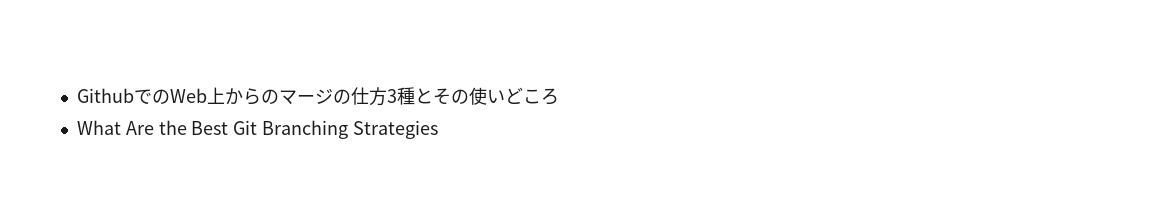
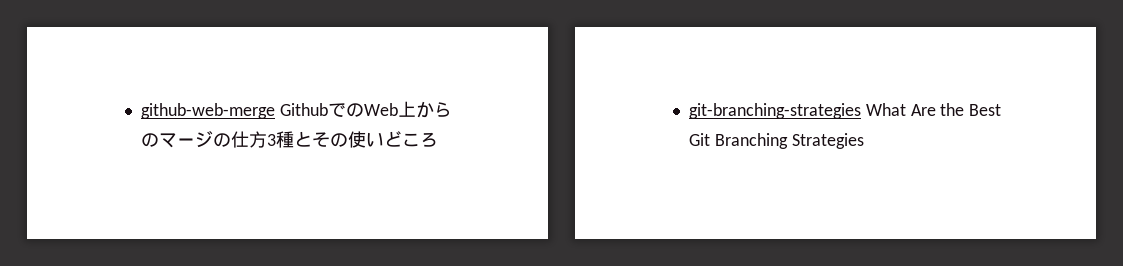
(76, 95) none -> [140,103,275,119] github-web-merge
(559, 96) none -> [688,103,861,119] git-branching-strategies

